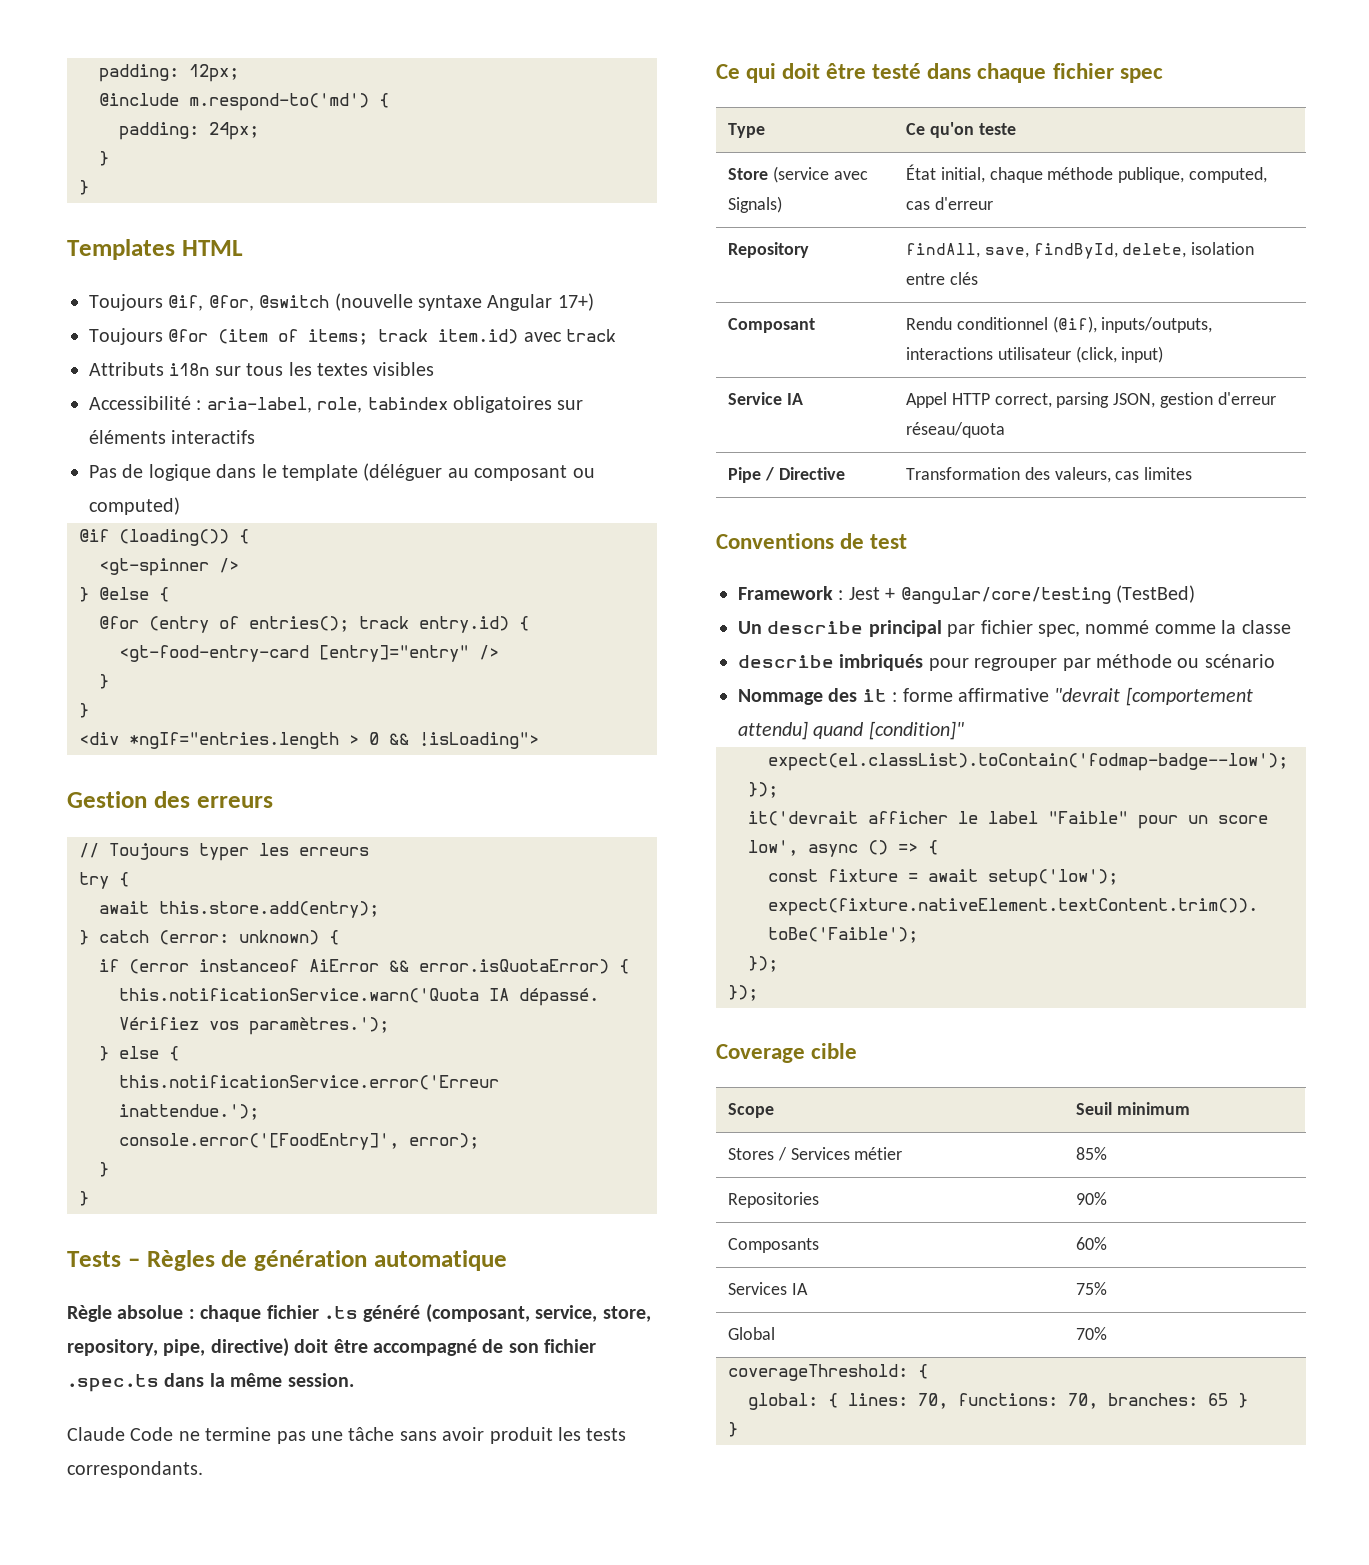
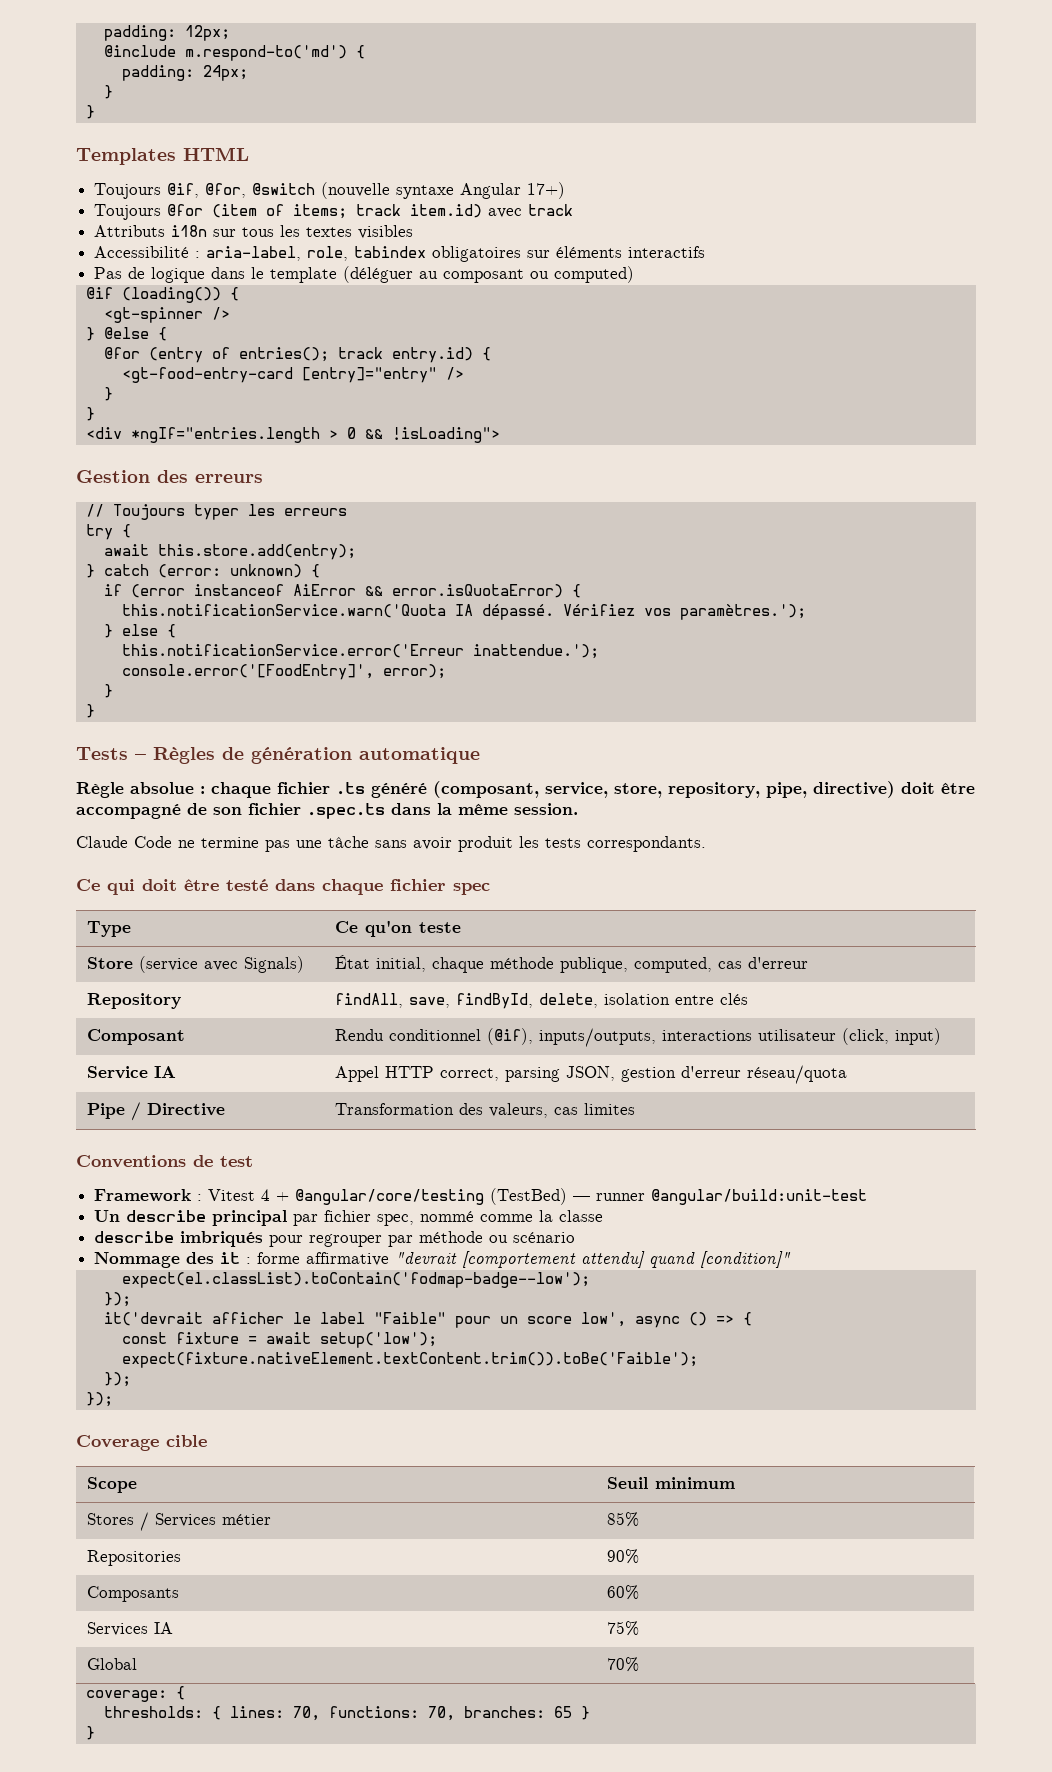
[848,587,880,600] Jest -> [208,1189,271,1201] Vitest 4
(1195, 594) none -> [573,1189,868,1205] — runner @angular/build:unit-test
[728,1364,928,1381] [748,1393,818,1410] coverageThreshold: { // global: -> [85,1686,185,1702] [103,1706,203,1718] coverage: { // thresholds:

